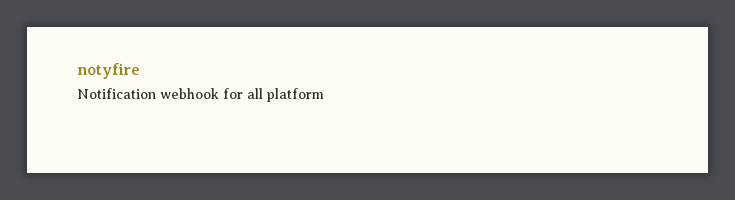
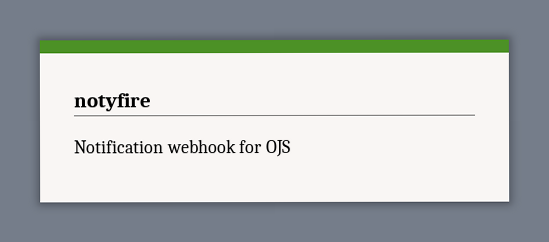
[247,88,324,102] all platform -> [266,139,292,158] OJS

